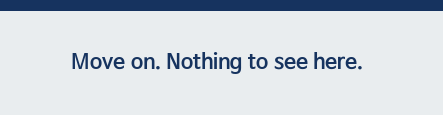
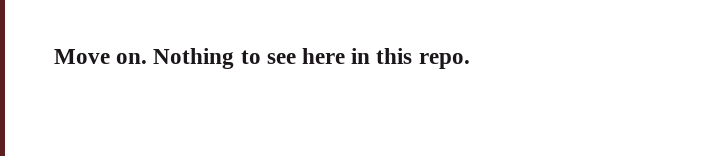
[313,52,364,70] here. -> [302,48,470,69] here in this repo.

